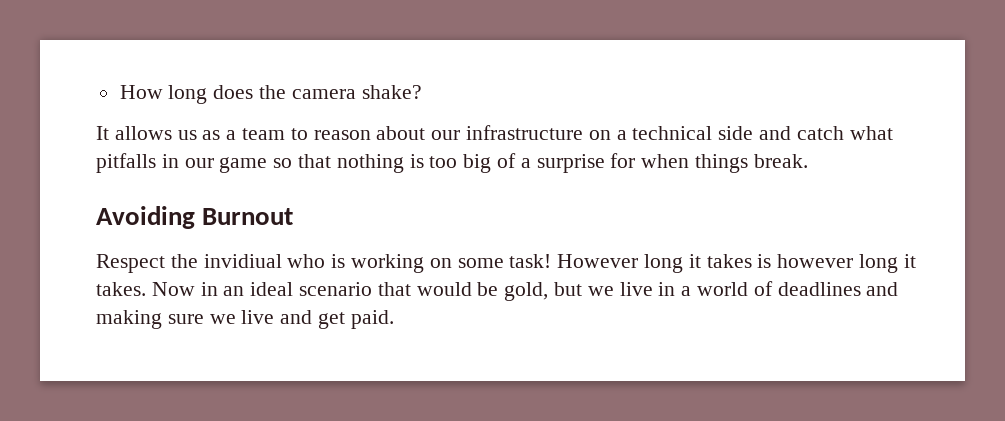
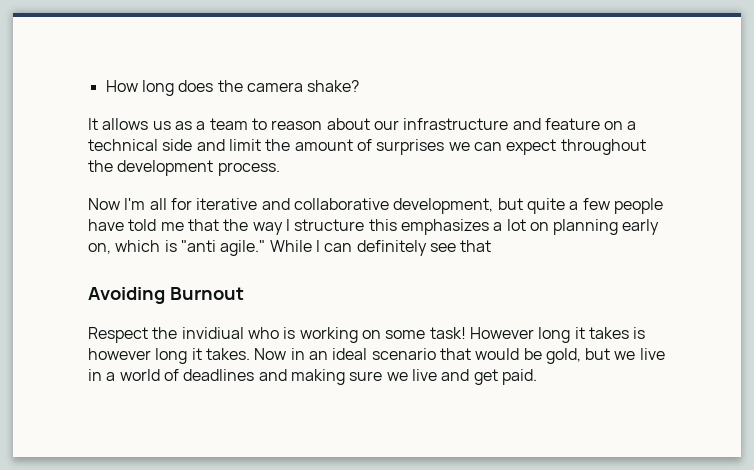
(584, 132) none -> [512,118,600,130] and feature
[796,126,893,140] [96,153,808,173] catch what pitfalls in our game so that nothing is too big of a surprise for when things break. -> [228,139,646,155] [88,160,280,176] [88,198,663,214] [88,219,660,235] [88,240,492,256] limit the amount of surprises we can expect throughout the development process. // Now I'm all for iterative and collaborative development, but quite a few people have told me that the way I structure this emphasizes a lot on planning early on, which is "anti agile." While I can definitely see that

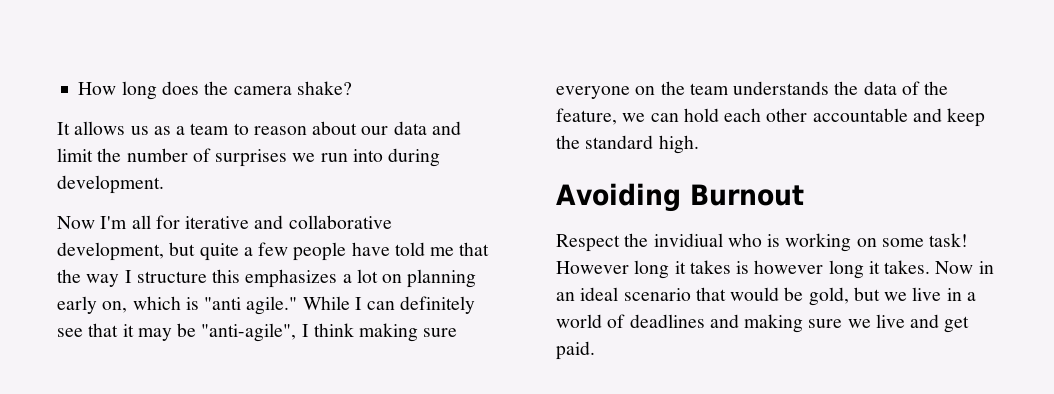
[403,118,637,130] [88,139,193,151] infrastructure and feature on a technical side -> [393,121,427,135] data
[294,139,353,151] amount -> [126,148,188,162] number
[473,139,646,155] [88,160,280,176] can expect throughout the development process. -> [320,148,441,167] [57,175,164,194] run into during development.
(492, 246) none -> [122,323,458,342] [556,81,949,99] [556,108,986,127] [556,135,699,154] it may be "anti-agile", I think making sure everyone on the team understands the data of the feature, we can hold each other accountable and keep the standard high.

